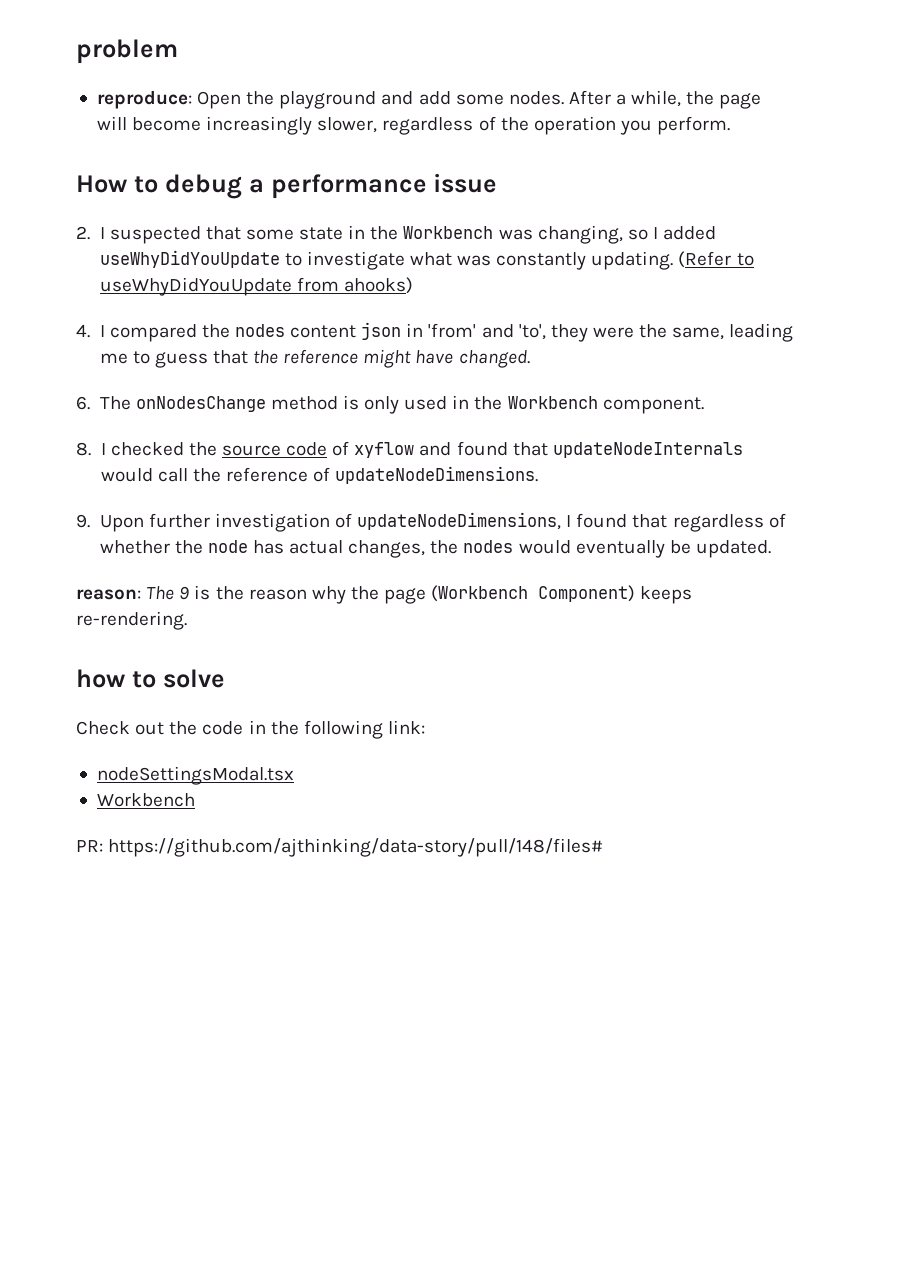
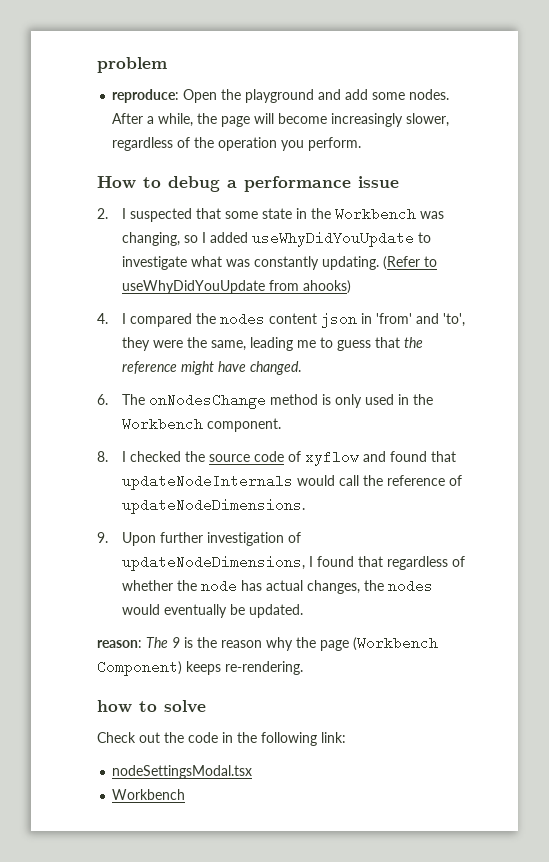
[76,838,604,857] // PR: https://github.com/ajthinking/data-story/pull/148/files# -> (186, 794) none

